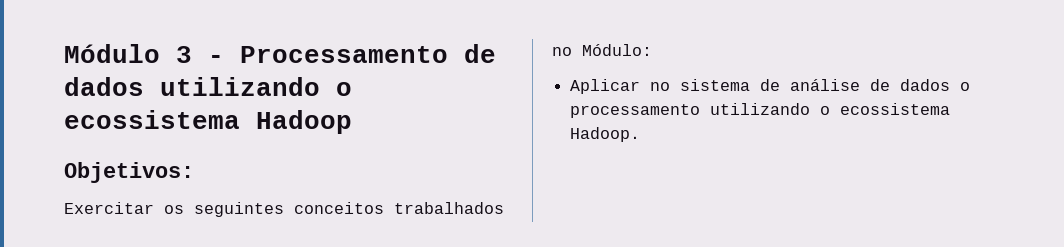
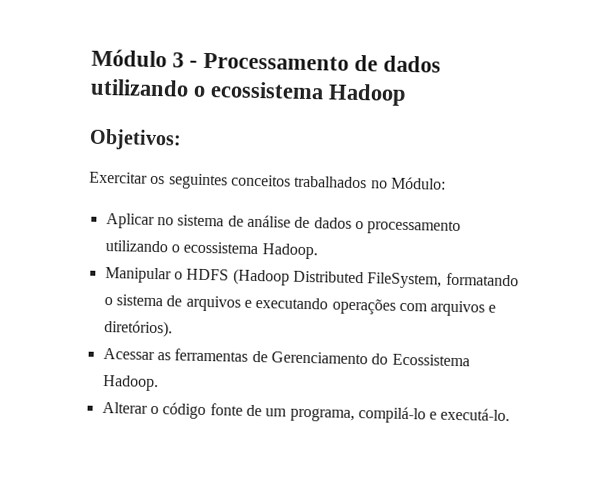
(641, 134) none -> [104,266,519,289] [103,294,497,317] [103,319,173,338] [102,347,470,367] [101,374,159,392] [101,401,511,424] // Manipular o HDFS (Hadoop Distributed FileSystem, formatando o sistema de arquivos e executando operações com arquivos e diretórios). // Acessar as ferramentas de Gerenciamento do Ecossistema Hadoop. // Alterar o código fonte de um programa, compilá-lo e executá-lo.

